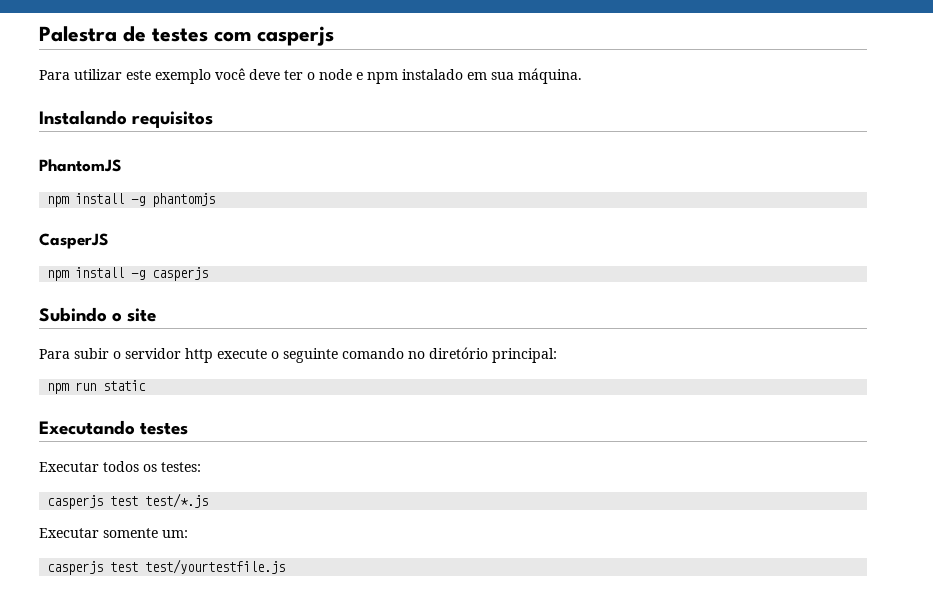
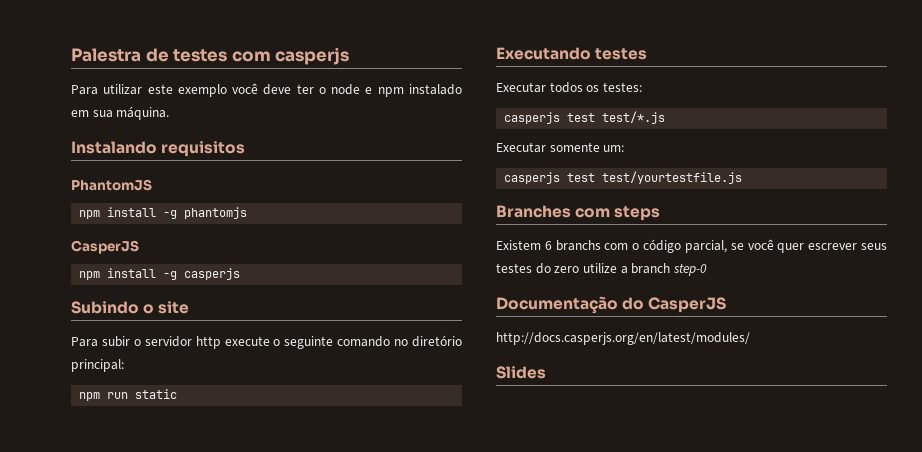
(286, 566) none -> [496,205,661,221] [496,239,887,253] [496,263,707,276] [496,296,727,314] [496,332,750,345] [496,366,546,379] // Branches com steps // Existem 6 branchs com o código parcial, se você quer escrever seus testes do zero utilize a branch step-0 // Documentação do CasperJS // http://docs.casperjs.org/en/latest/modules/ // Slides

